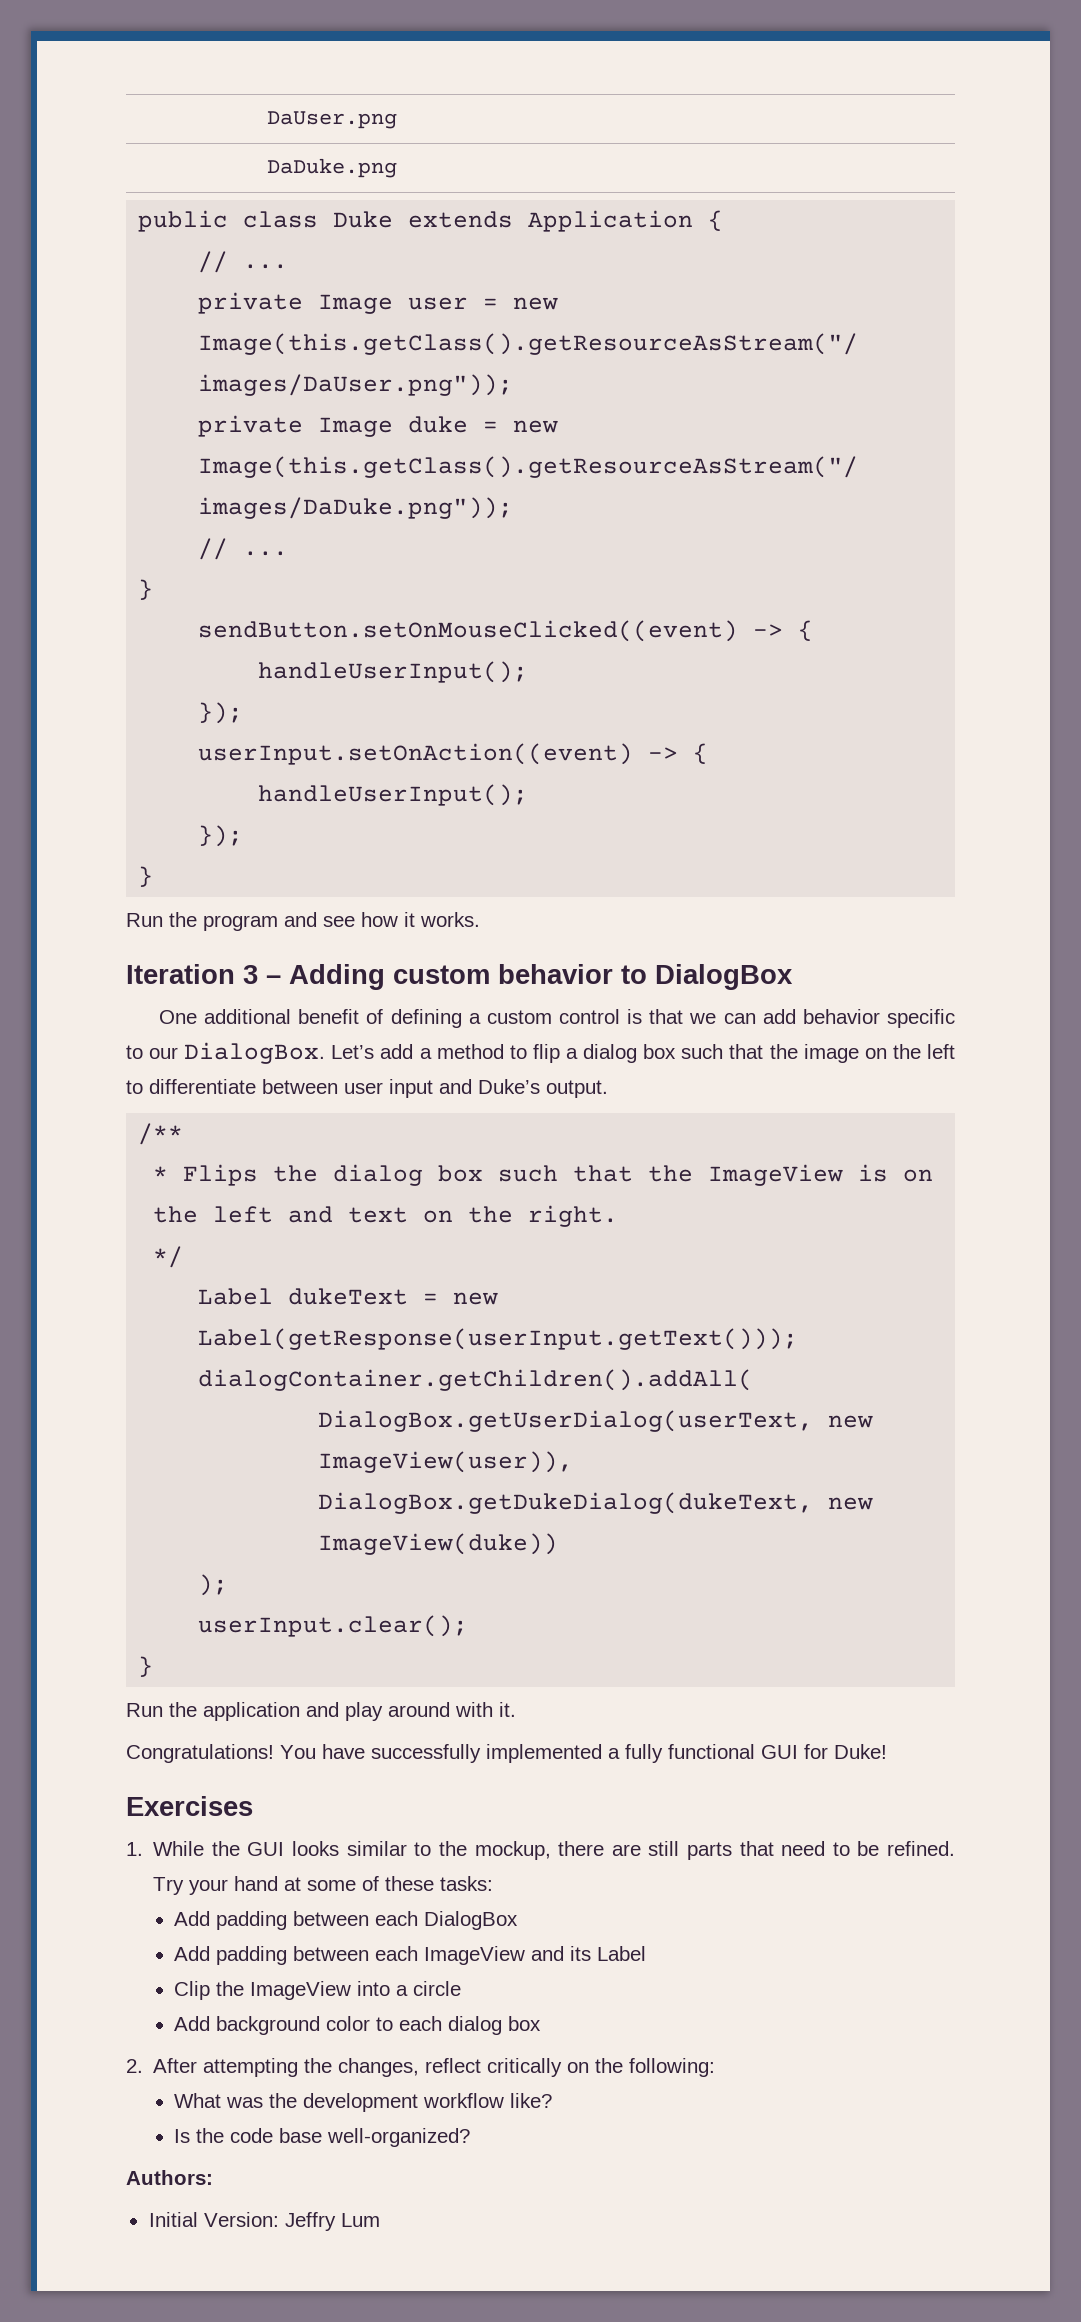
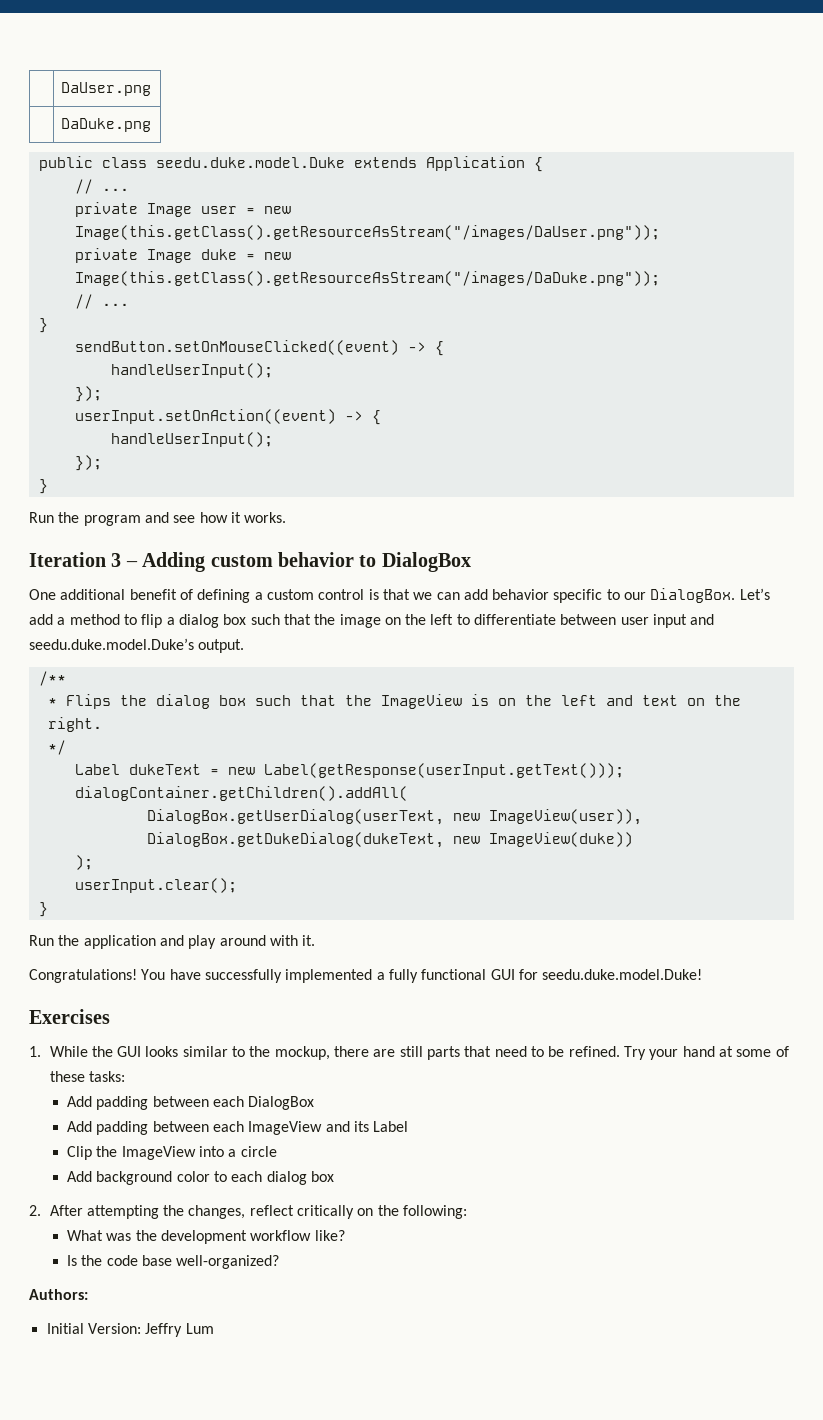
[333,211,394,228] Duke -> [155,157,345,168] seedu.duke.model.Duke
[478,1079,540,1094] Duke’s -> [29,638,194,650] seedu.duke.model.Duke’s
[834,1744,887,1759] Duke! -> [542,969,703,980] seedu.duke.model.Duke!

